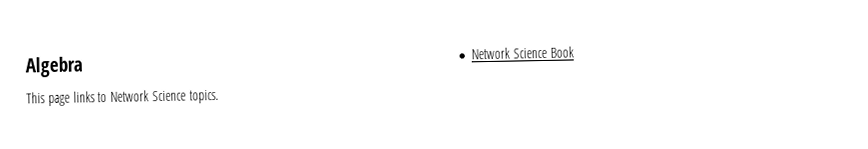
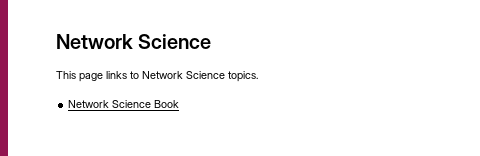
[25,56,83,78] Algebra -> [56,34,212,49] Network Science

